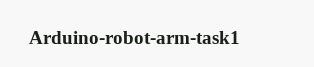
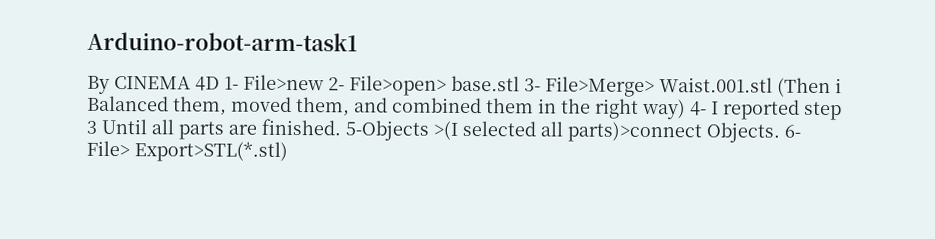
(240, 37) none -> [87,74,842,98] [87,95,842,121] [86,118,801,143] [86,140,288,162] // By CINEMA 4D 1- File>new 2- File>open> base.stl 3- File>Merge> Waist.001.stl (Then i Balanced them, moved them, and combined them in the right way) 4- I reported step 3 Until all parts are finished. 5-Objects >(I selected all parts)>connect Objects. 6- File> Export>STL(*.stl)

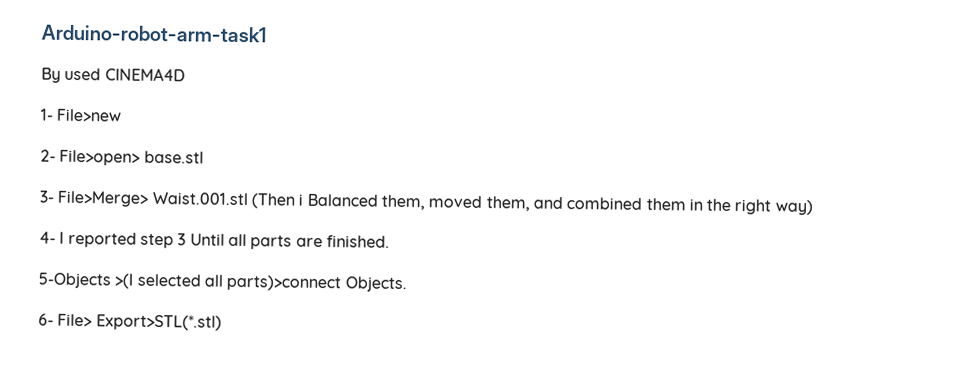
[114,76,220,91] CINEMA 4D -> [64,67,185,82] used CINEMA4D //
(324, 82) none -> (122, 115) //
(520, 83) none -> (204, 157) //
(686, 109) none -> (813, 207) //
(341, 127) none -> (390, 241) //
(780, 132) none -> (407, 284) //

